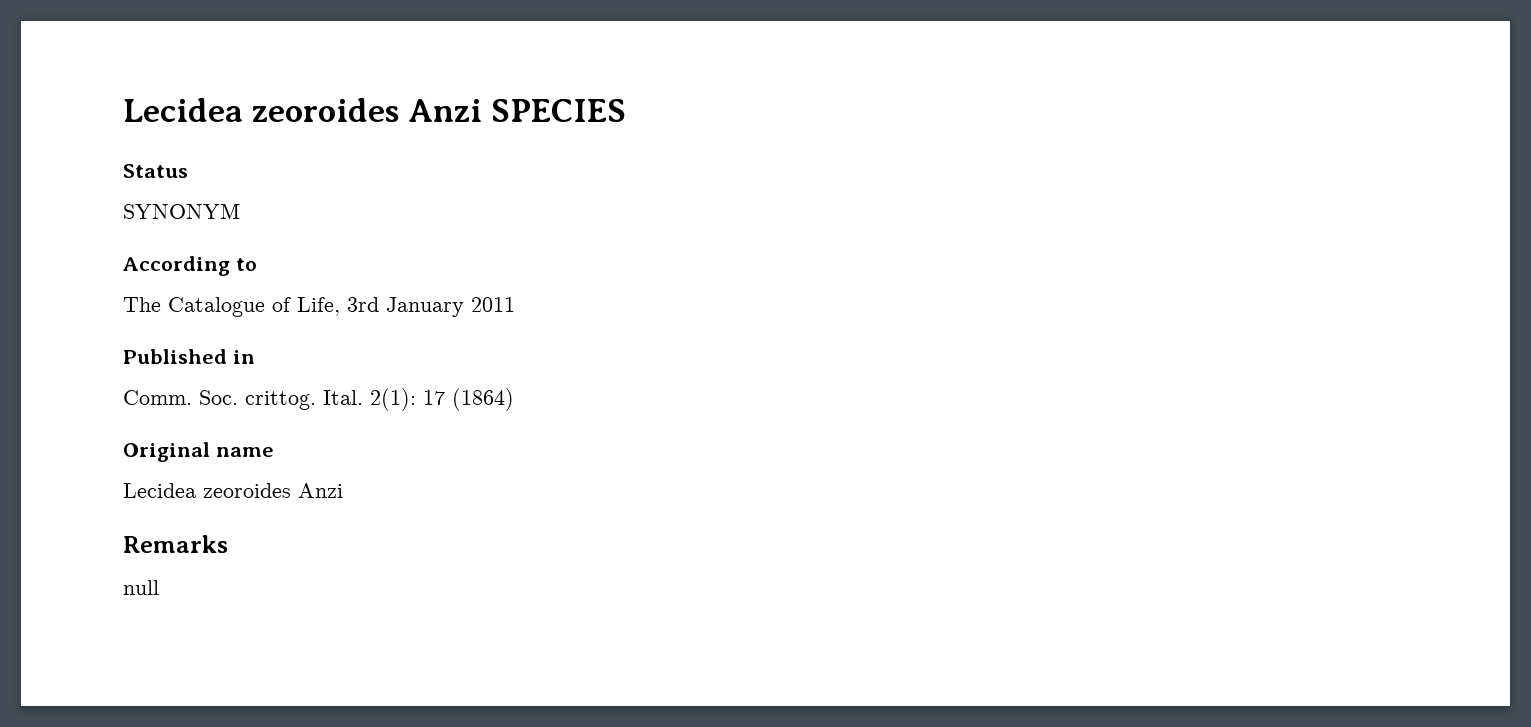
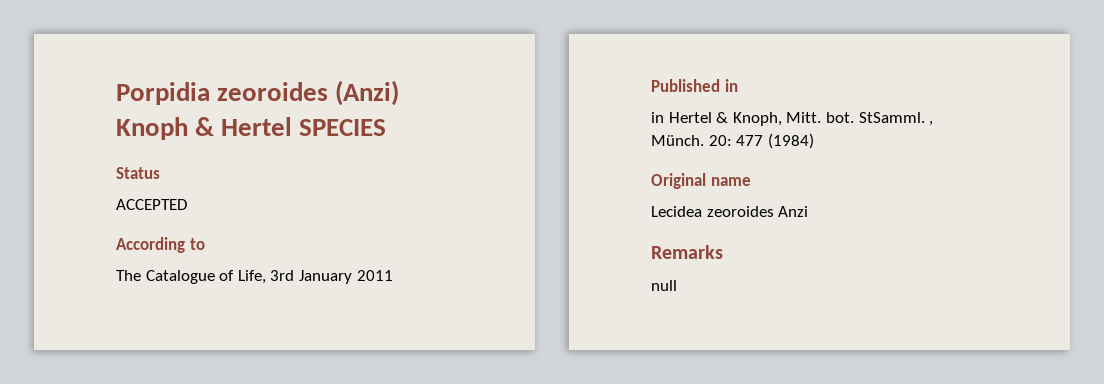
[123,98,483,122] Lecidea zeoroides Anzi -> [116,80,400,106] [116,117,293,140] Porpidia zeoroides (Anzi) Knoph & Hertel
[123,203,240,219] SYNONYM -> [116,199,187,210] ACCEPTED
[123,388,514,411] Comm. Soc. crittog. Ital. 2(1): 17 (1864) -> [651,112,934,126] [651,133,814,149] in Hertel & Knoph, Mitt. bot. StSamml. , Münch. 20: 477 (1984)

